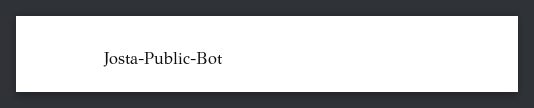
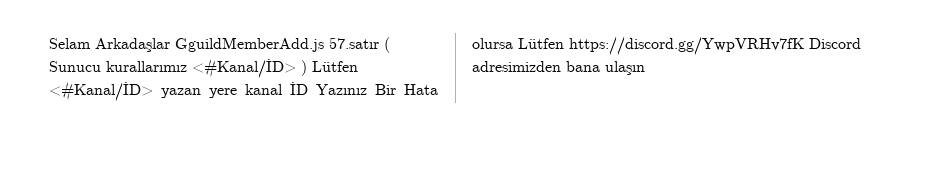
[103,52,223,67] Josta-Public-Bot -> [49,37,390,53] [49,58,358,78] [49,81,438,101] [472,37,861,55] [472,61,645,75] Selam Arkadaşlar GguildMemberAdd.js 57.satır ( Sunucu kurallarımız <#Kanal/İD> ) Lütfen <#Kanal/İD> yazan yere kanal İD Yazınız Bir Hata olursa Lütfen https://discord.gg/YwpVRHv7fK Discord adresimizden bana ulaşın

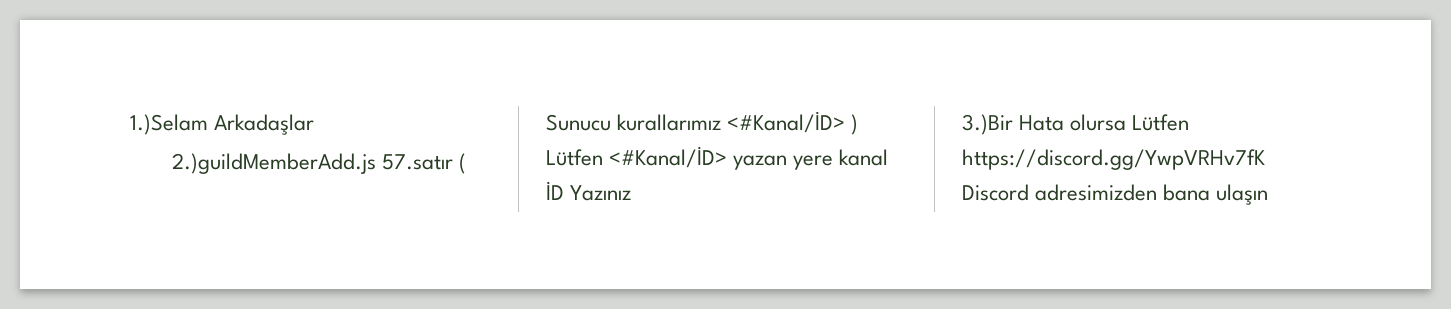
[49,38,91,49] Selam -> [130,114,208,135] 1.)Selam
[175,37,324,52] GguildMemberAdd.js -> [171,153,376,174] // 2.)guildMemberAdd.js
[375,84,396,95] Bir -> [962,114,1013,135] // 3.)Bir

